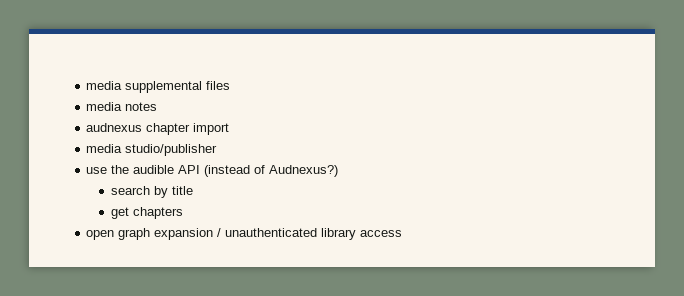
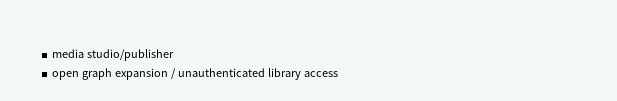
[86,81,231,93] [86,102,158,111] [86,123,230,135] [86,144,218,156] [86,165,339,177] [110,186,193,198] [110,207,183,219] media supplemental files // media notes // audnexus chapter import // media studio/publisher // use the audible API (instead of Audnexus?) // search by title // get chapters -> [52,49,175,61] media studio/publisher

